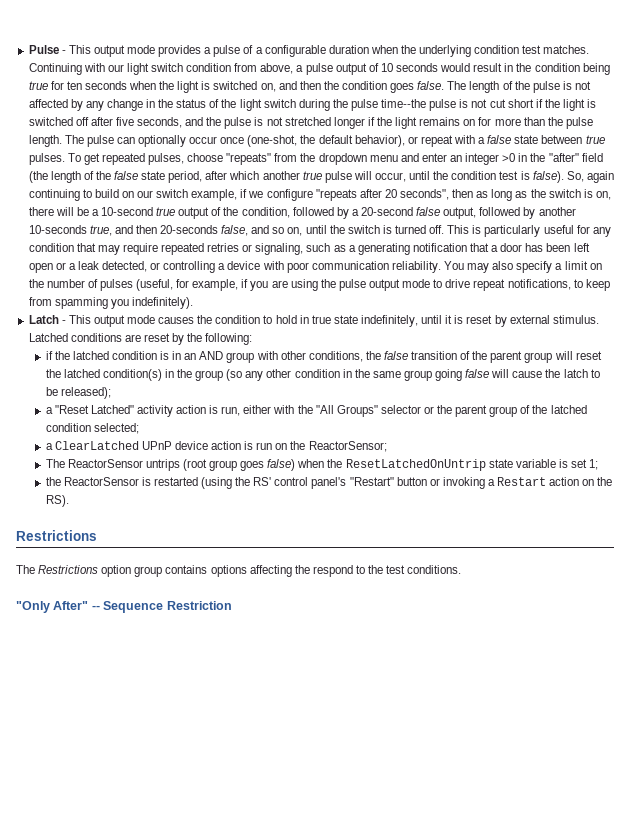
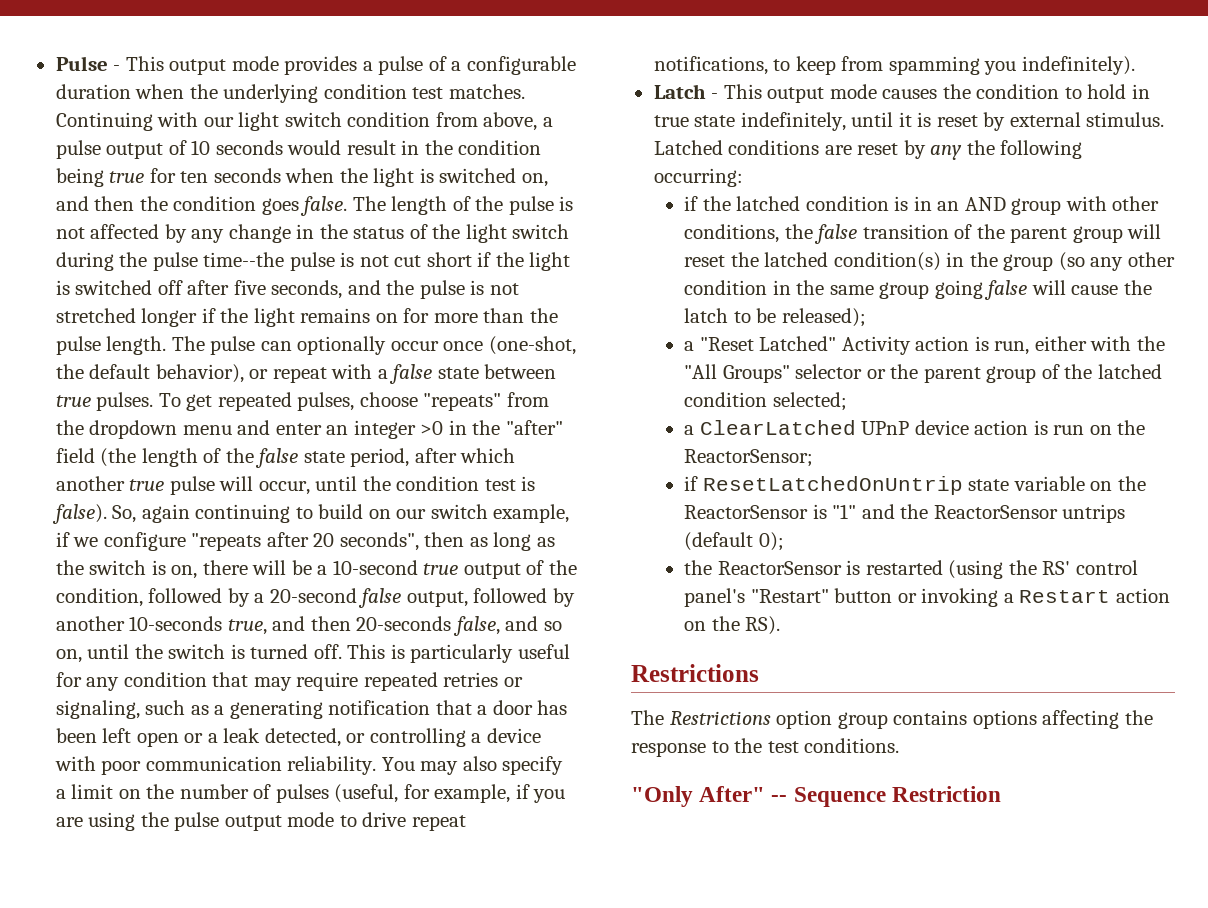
[187,333,253,345] the following: -> [930,140,1083,160] [653,168,743,187] any the following occurring:
[136,405,173,417] activity -> [841,336,911,355] Activity
[45,459,599,471] The ReactorSensor untrips (root group goes false) when the ResetLatchedOnUntrip state variable is set 1; -> [684,476,1146,495] [684,504,1126,523] [684,532,784,551] if ResetLatchedOnUntrip state variable on the ReactorSensor is "1" and the ReactorSensor untrips (default 0);
[312,565,353,577] respond -> [631,742,706,757] response

